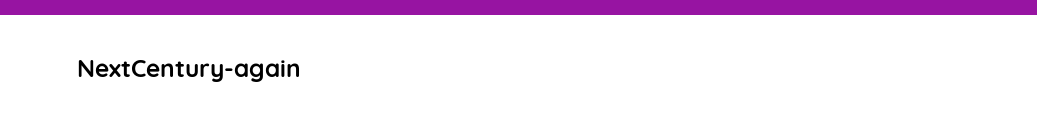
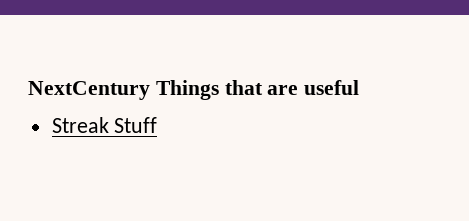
[77,60,301,82] NextCentury-again -> [28,80,360,100] [51,117,158,133] NextCentury Things that are useful // Streak Stuff

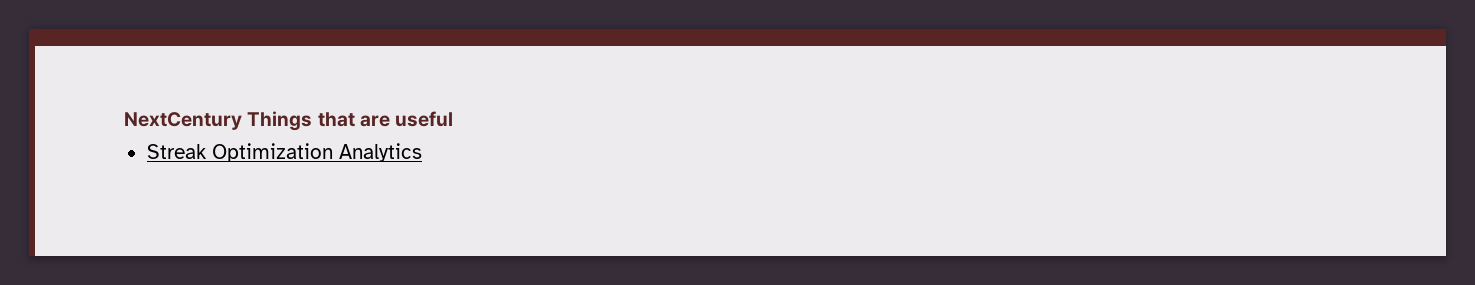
[114,117,158,133] Stuff -> [211,143,422,162] Optimization Analytics

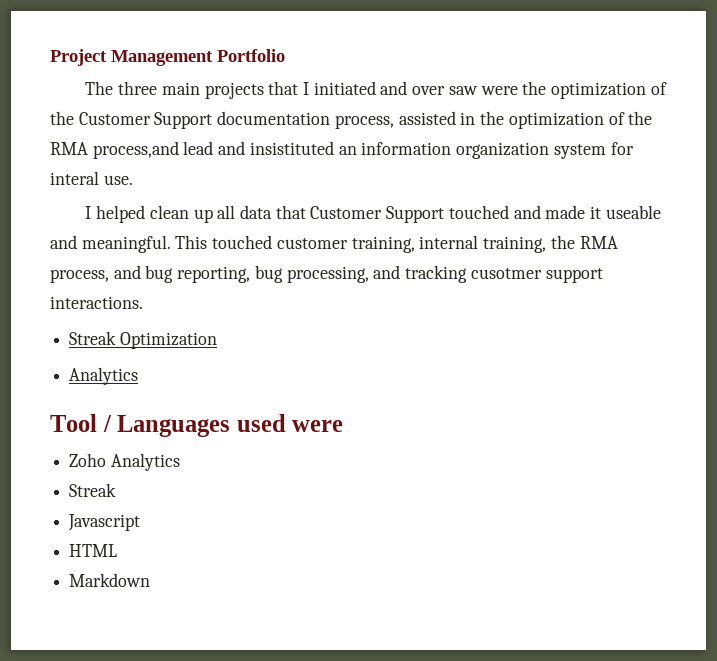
[124,111,454,131] NextCentury Things that are useful -> [50,49,285,66] [85,81,667,99] [50,111,653,129] [50,141,634,159] [50,171,133,185] [85,205,661,223] [50,235,618,253] [50,265,603,283] [50,296,143,309] Project Management Portfolio // The three main projects that I initiated and over saw were the optimization of the Customer Support documentation process, assisted in the optimization of the RMA process,and lead and insistituted an information organization system for interal use. // I helped clean up all data that Customer Support touched and made it useable and meaningful. This touched customer training, internal training, the RMA process, and bug reporting, bug processing, and tracking cusotmer support interactions.
[338,143,422,162] Analytics -> [69,367,139,385] [50,414,344,437] [69,453,180,471] [69,483,117,497] [68,514,141,531] [69,544,118,557] [69,573,151,587] // Analytics // Tool / Languages used were // Zoho Analytics // Streak // Javascript // HTML // Markdown

